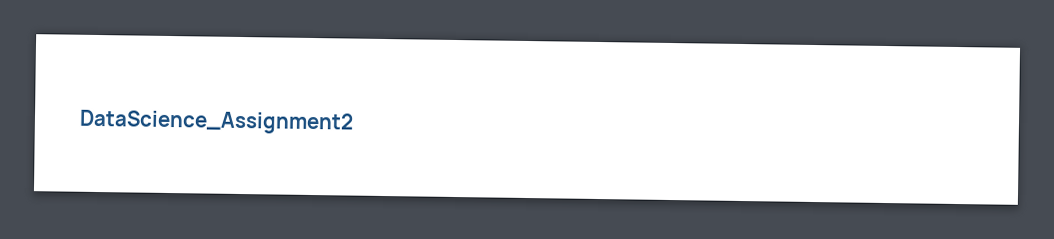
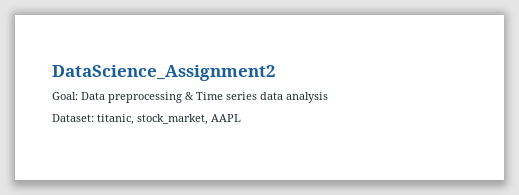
(354, 122) none -> [52,92,328,103] [52,114,241,125] // Goal: Data preprocessing & Time series data analysis // Dataset: titanic, stock_market, AAPL

